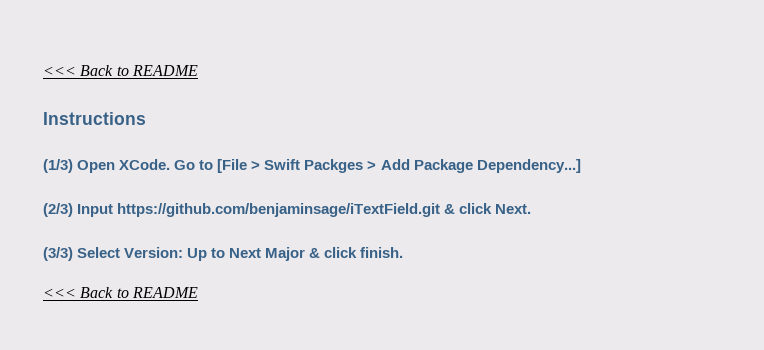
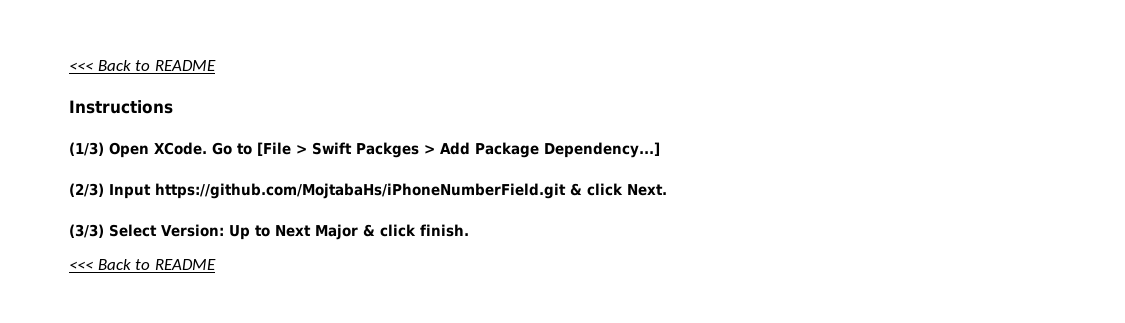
[117,203,441,217] https://github.com/benjaminsage/iTextField.git -> [155,183,566,199] https://github.com/MojtabaHs/iPhoneNumberField.git

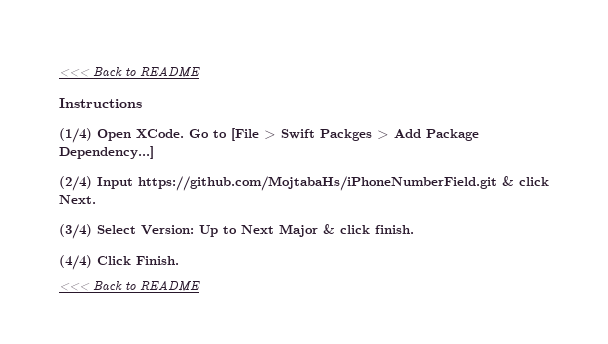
[69,142,104,156] (1/3) -> [59,128,92,143] (1/4)
[69,183,104,197] (2/3) -> [59,176,92,191] (2/4)
[69,224,104,238] (3/3) -> [59,224,92,239] (3/4)
(469, 230) none -> [59,255,179,270] // (4/4) Click Finish.

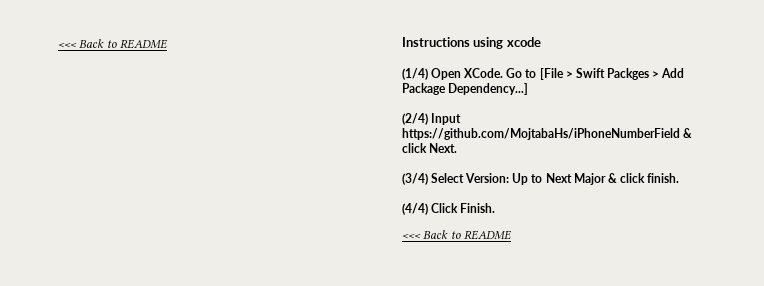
(142, 103) none -> [473,37,541,49] using xcode
[138,176,497,191] https://github.com/MojtabaHs/iPhoneNumberField.git -> [402,128,680,140] https://github.com/MojtabaHs/iPhoneNumberField

